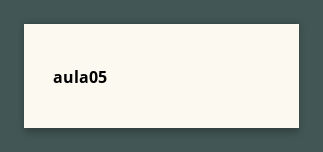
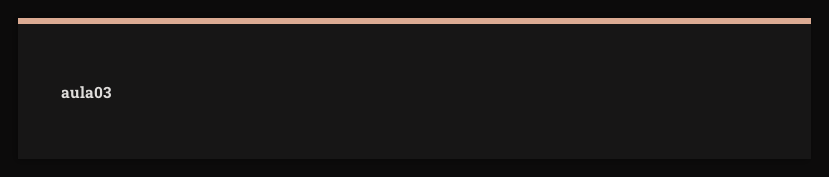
[53,70,107,83] aula05 -> [61,86,112,99] aula03

